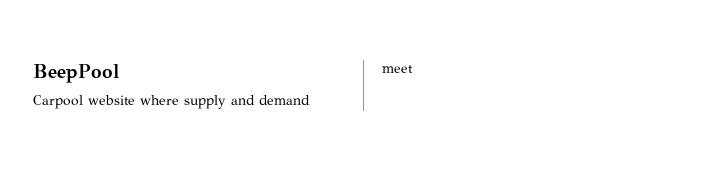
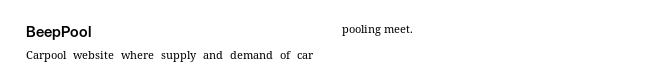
[382,65,413,73] meet -> [280,51,314,59] [342,25,413,36] of car pooling meet.

